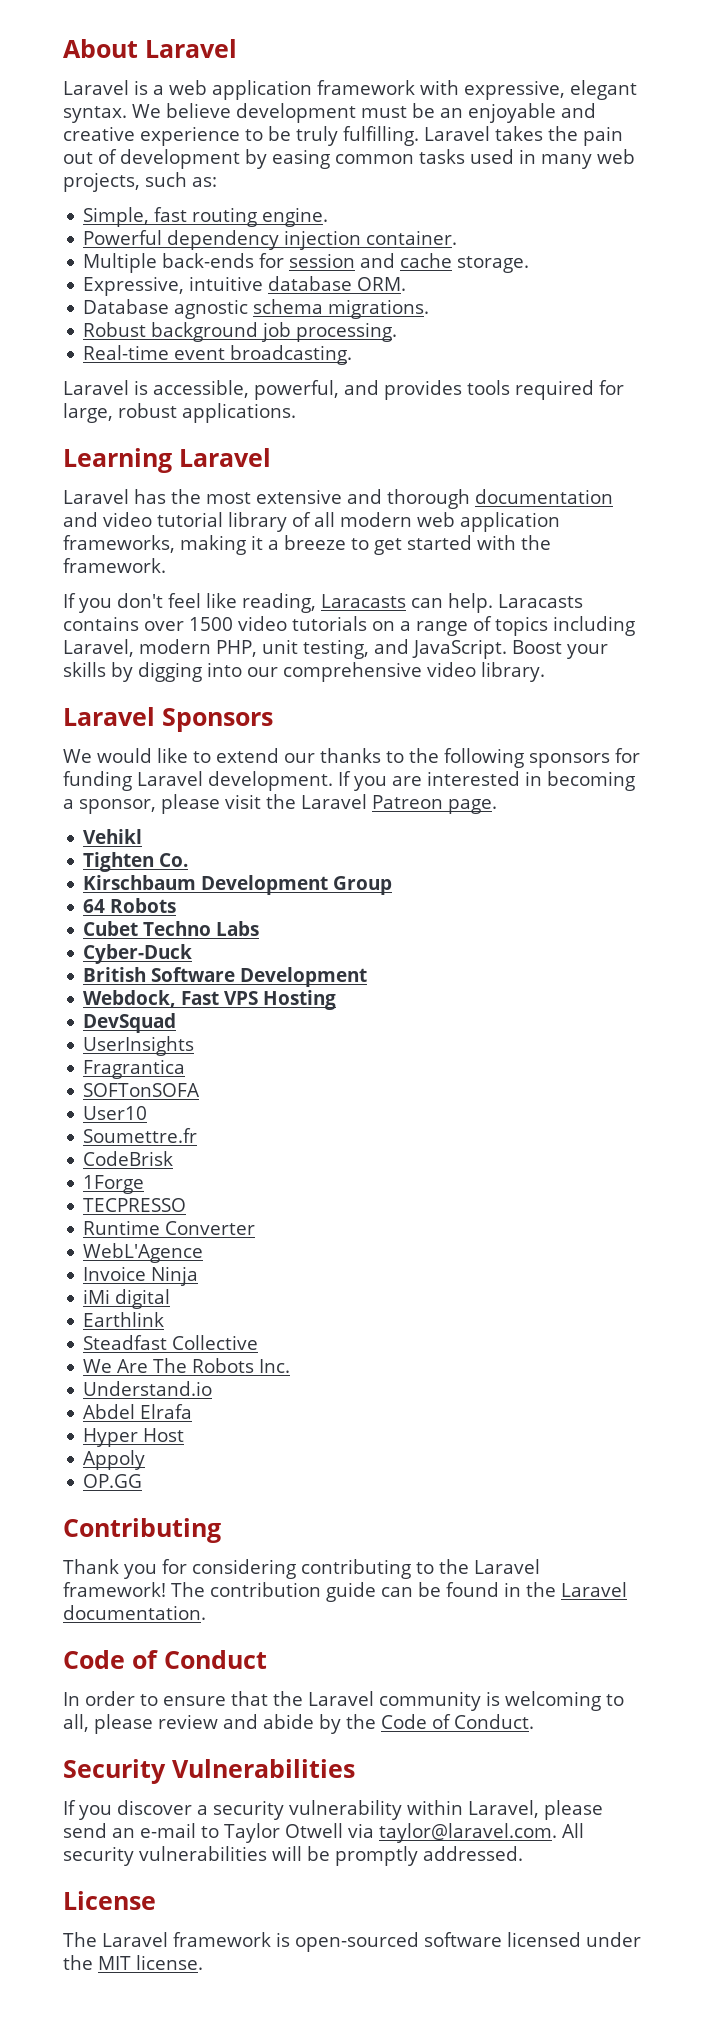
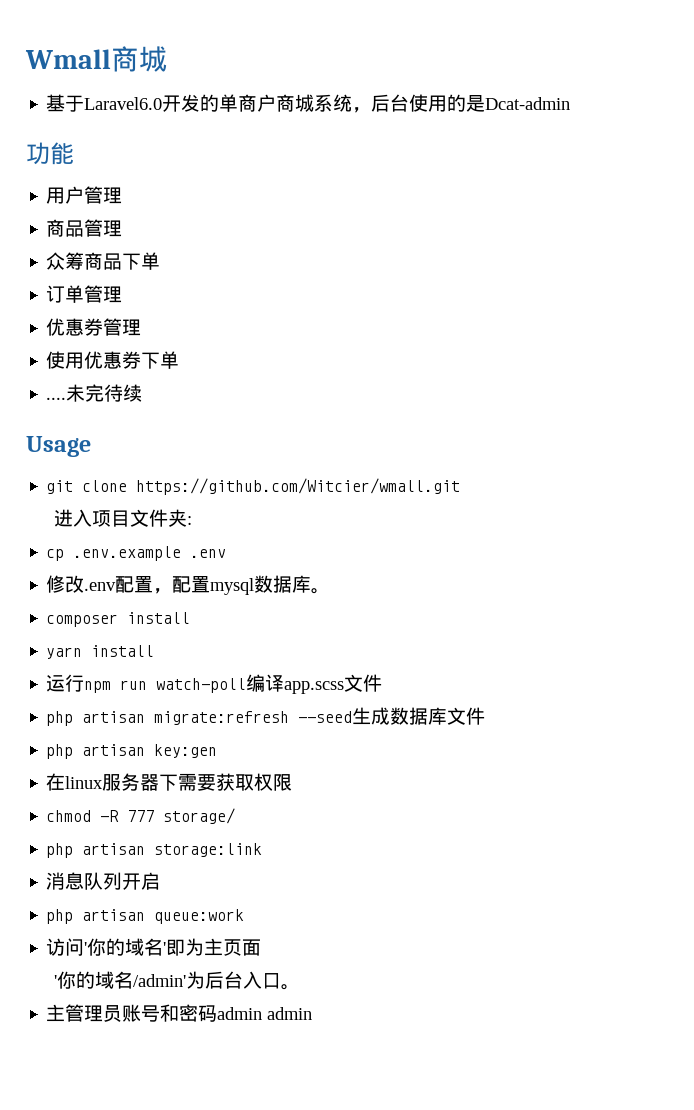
[63,39,237,58] [63,80,637,100] [63,103,596,123] [63,126,623,146] [63,149,635,169] [63,172,217,192] [83,207,329,227] [83,230,458,250] [83,253,530,273] [83,276,407,296] [83,299,430,319] [83,322,398,342] [83,345,353,365] [63,380,624,400] [63,403,296,423] [63,448,271,473] [63,489,613,509] [63,512,560,532] [63,535,551,555] [63,558,166,573] [63,593,583,613] [63,616,635,636] [63,639,608,659] [63,662,545,682] [63,707,273,732] [63,748,640,768] [63,771,635,791] [63,794,497,814] [83,829,143,844] [83,852,189,872] [83,875,393,895] [83,898,177,913] [83,921,260,936] [83,944,193,964] [83,967,368,987] [83,990,337,1010] [83,1013,177,1033] [83,1036,195,1056] [83,1059,186,1079] [83,1083,201,1097] [83,1106,148,1120] [83,1128,198,1143] [83,1151,174,1166] [83,1175,145,1194] [83,1198,187,1212] [83,1220,256,1235] [83,1243,204,1263] [83,1266,199,1286] [83,1289,171,1309] [83,1312,165,1327] [83,1335,259,1350] [83,1358,291,1373] [83,1381,213,1396] [83,1404,193,1419] [83,1428,185,1447] [83,1450,146,1470] [83,1474,143,1488] [63,1518,221,1543] [63,1559,540,1579] [63,1582,627,1602] [63,1605,206,1620] [63,1650,267,1669] [63,1691,624,1711] [63,1714,534,1734] [63,1759,355,1784] [63,1800,603,1820] [63,1823,584,1843] [63,1846,523,1866] [63,1891,156,1910] [63,1932,641,1952] [63,1955,203,1970] About Laravel // Laravel is a web application framework with expressive, elegant syntax. We believe development must be an enjoyable and creative experience to be truly fulfilling. Laravel takes the pain out of development by easing common tasks used in many web projects, such as: // Simple, fast routing engine. // Powerful dependency injection container. // Multiple back-ends for session and cache storage. // Expressive, intuitive database ORM. // Database agnostic schema migrations. // Robust background job processing. // Real-time event broadcasting. // Laravel is accessible, powerful, and provides tools required for large, robust applications. // Learning Laravel // Laravel has the most extensive and thorough documentation and video tutorial library of all modern web application frameworks, making it a breeze to get started with the framework. // If you don't feel like reading, Laracasts can help. Laracasts contains over 1500 video tutorials on a range of topics including Laravel, modern PHP, unit testing, and JavaScript. Boost your skills by digging into our comprehensive video library. // Laravel Sponsors // We would like to extend our thanks to the following sponsors for funding Laravel development. If you are interested in becoming a sponsor, please visit the Laravel Patreon page. // Vehikl // Tighten Co. // Kirschbaum Development Group // 64 Robots // Cubet Techno Labs // Cyber-Duck // British Software Development // Webdock, Fast VPS Hosting // DevSquad // UserInsights // Fragrantica // SOFTonSOFA // User10 // Soumettre.fr // CodeBrisk // 1Forge // TECPRESSO // Runtime Converter // WebL'Agence // Invoice Ninja // iMi digital // Earthlink // Steadfast Collective // We Are The Robots Inc. // Understand.io // Abdel Elrafa // Hyper Host // Appoly // OP.GG // Contributing // Thank you for considering contributing to the Laravel framework! The contribution guide can be found in the Laravel documentation. // Code of Conduct // In order to ensure that the Laravel community is welcoming to all, please review and abide by the Code of Conduct. // Security Vulnerabilities // If you discover a security vulnerability within Laravel, please send an e-mail to Taylor Otwell via taylor@laravel.com. All security vulnerabilities will be promptly addressed. // License // The Laravel framework is open-sourced software licensed under the MIT license. -> [25,46,167,72] [46,94,571,113] [26,142,74,165] [46,186,123,204] [46,219,123,237] [46,252,161,270] [46,285,123,303] [46,318,142,336] [46,351,180,369] [46,384,143,402] [26,436,91,457] [46,478,461,495] [53,509,192,527] [46,546,227,561] [46,575,331,595] [46,612,191,627] [46,645,155,659] [46,674,383,694] [46,707,486,726] [46,744,218,759] [46,773,293,791] [46,808,236,824] [46,843,263,858] [46,872,161,890] [46,909,245,924] [46,938,262,956] [53,971,300,990] [46,1004,313,1022] Wmall商城 // 基于Laravel6.0开发的单商户商城系统，后台使用的是Dcat-admin // 功能 // 用户管理 // 商品管理 // 众筹商品下单 // 订单管理 // 优惠券管理 // 使用优惠券下单 // ....未完待续 // Usage // git clone https://github.com/Witcier/wmall.git // 进入项目文件夹: // cp .env.example .env // 修改.env配置，配置mysql数据库。 // composer install // yarn install // 运行npm run watch-poll编译app.scss文件 // php artisan migrate:refresh --seed生成数据库文件 // php artisan key:gen // 在linux服务器下需要获取权限 // chmod -R 777 storage/ // php artisan storage:link // 消息队列开启 // php artisan queue:work // 访问'你的域名'即为主页面 // '你的域名/admin'为后台入口。 // 主管理员账号和密码admin admin

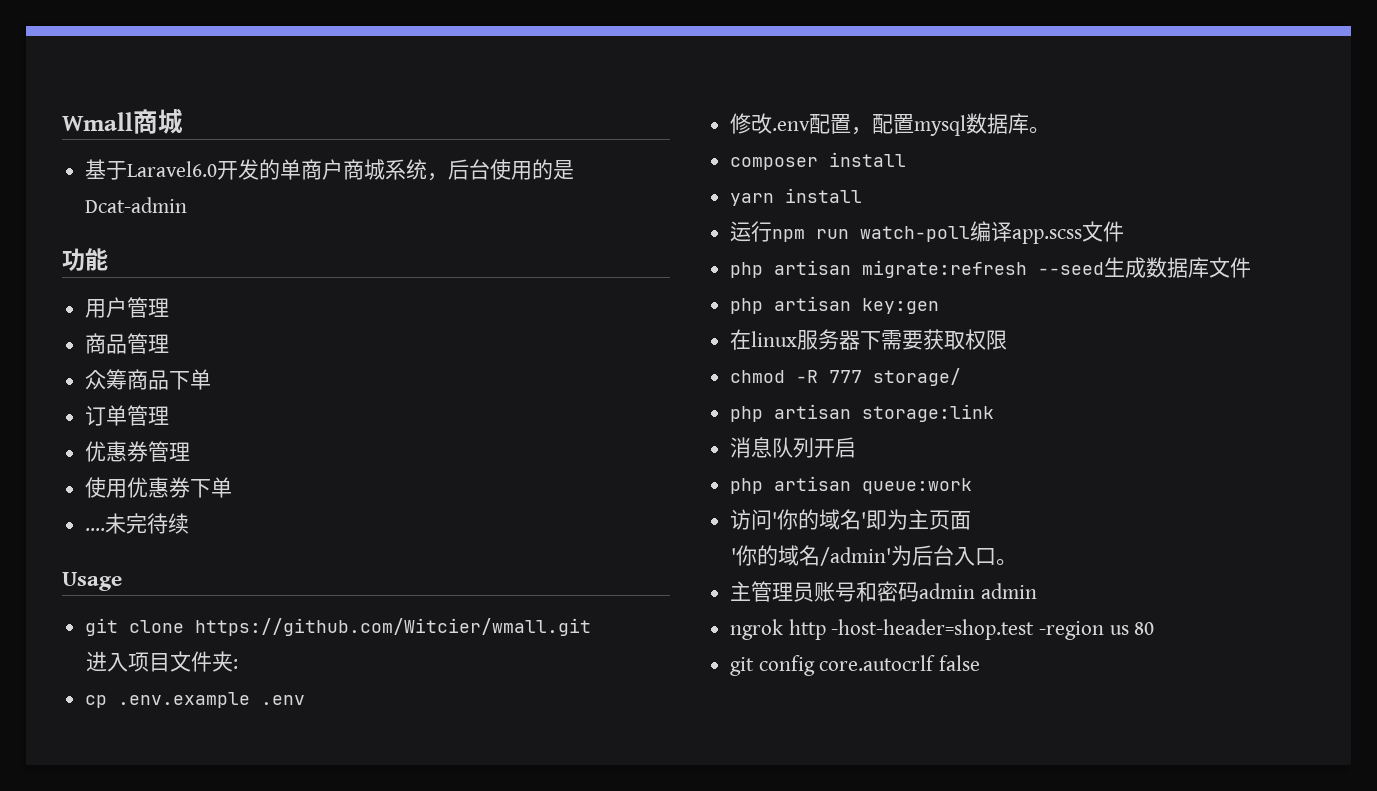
(313, 1013) none -> [730,619,1155,640] [730,655,981,676] // ngrok http -host-header=shop.test -region us 80 // git config core.autocrlf false

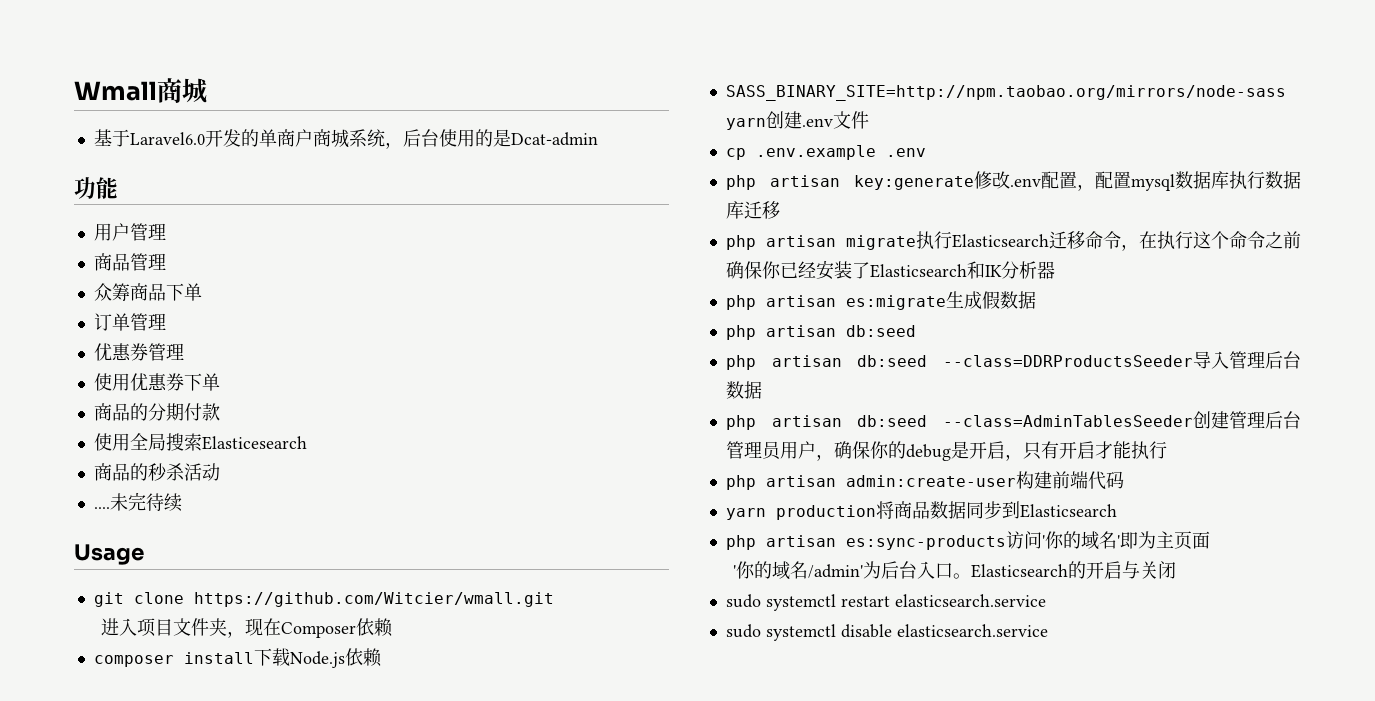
(233, 487) none -> [93,403,220,421] [93,433,307,451] [93,463,220,481] // 商品的分期付款 // 使用全局搜索Elasticesearch // 商品的秒杀活动
[233,659,239,669] : -> [226,618,393,638] [93,648,382,668] [725,85,1286,101] [725,111,869,130] ，现在Composer依赖 // composer install下载Node.js依赖 // SASS_BINARY_SITE=http://npm.taobao.org/mirrors/node-sass yarn创建.env文件
(306, 700) none -> [725,175,974,190] php artisan key:generate
[1029,126,1051,134] [730,152,907,170] [730,188,863,206] [730,221,1125,244] [730,257,1252,278] [730,296,940,314] [730,329,1008,350] [730,368,962,386] [730,404,995,422] [730,437,857,458] [730,476,973,494] 。 // composer install // yarn install // 运行npm run watch-poll编译app.scss文件 // php artisan migrate:refresh --seed生成数据库文件 // php artisan key:gen // 在linux服务器下需要获取权限 // chmod -R 777 storage/ // php artisan storage:link // 消息队列开启 // php artisan queue:work // -> [1229,171,1301,189] [725,201,780,219] [725,231,1301,251] [725,260,1055,280] [725,291,1036,310] [725,325,916,340] [725,351,1301,370] [725,381,762,399] [725,411,1301,430] [725,441,1167,461] [725,471,1124,490] [725,501,1117,520] [725,535,1006,550] 执行数据库迁移 // php artisan migrate执行Elasticsearch迁移命令，在执行这个命令之前确保你已经安装了Elasticsearch和IK分析器 // php artisan es:migrate生成假数据 // php artisan db:seed // php artisan db:seed --class=DDRProductsSeeder导入管理后台数据 // php artisan db:seed --class=AdminTablesSeeder创建管理后台管理员用户，确保你的debug是开启，只有开启才能执行 // php artisan admin:create-user构建前端代码 // yarn production将商品数据同步到Elasticsearch // php artisan es:sync-products
[730,581,1037,602] [730,619,1155,640] [730,655,981,676] // 主管理员账号和密码admin admin // ngrok http -host-header=shop.test -region us 80 // git config core.autocrlf false -> [970,561,1176,579] [725,594,1046,611] [725,624,1048,641] Elasticsearch的开启与关闭 // sudo systemctl restart elasticsearch.service // sudo systemctl disable elasticsearch.service

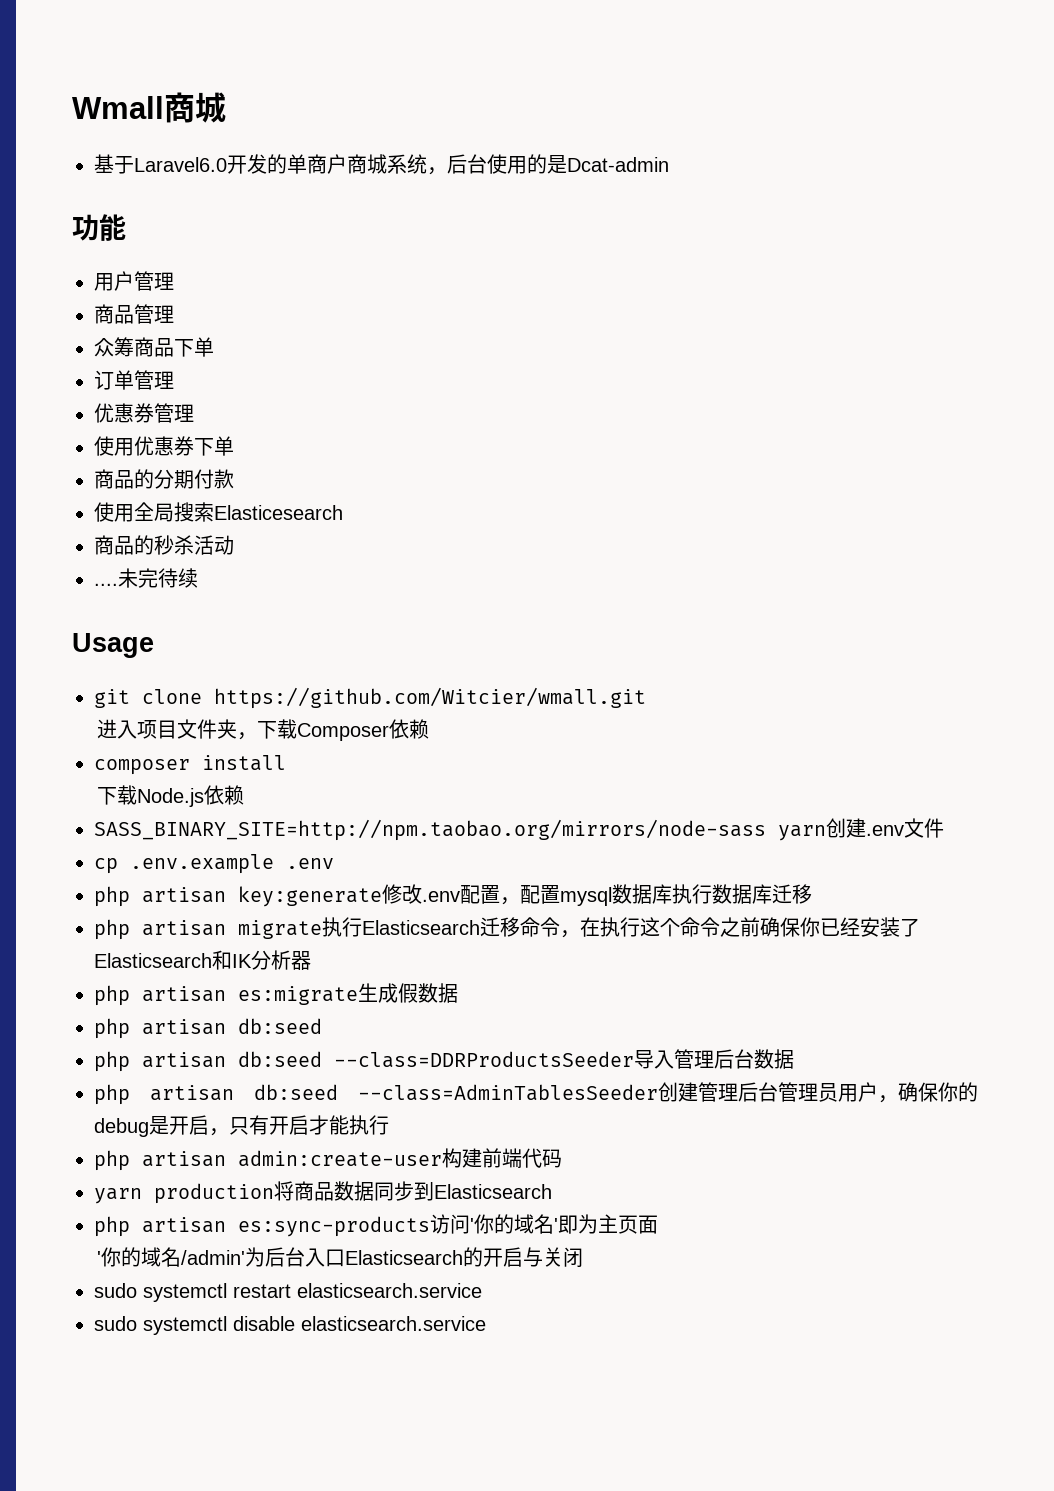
[244,618,281,636] 现在 -> [256,719,297,739] 下载
(254, 658) none -> (286, 763) //
[952,573,971,579] 。 -> (345, 1258) none

